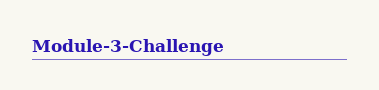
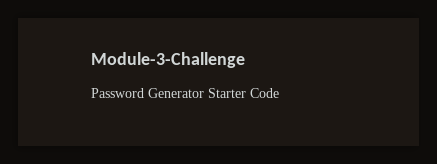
(224, 47) none -> [91,88,279,98] // Password Generator Starter Code

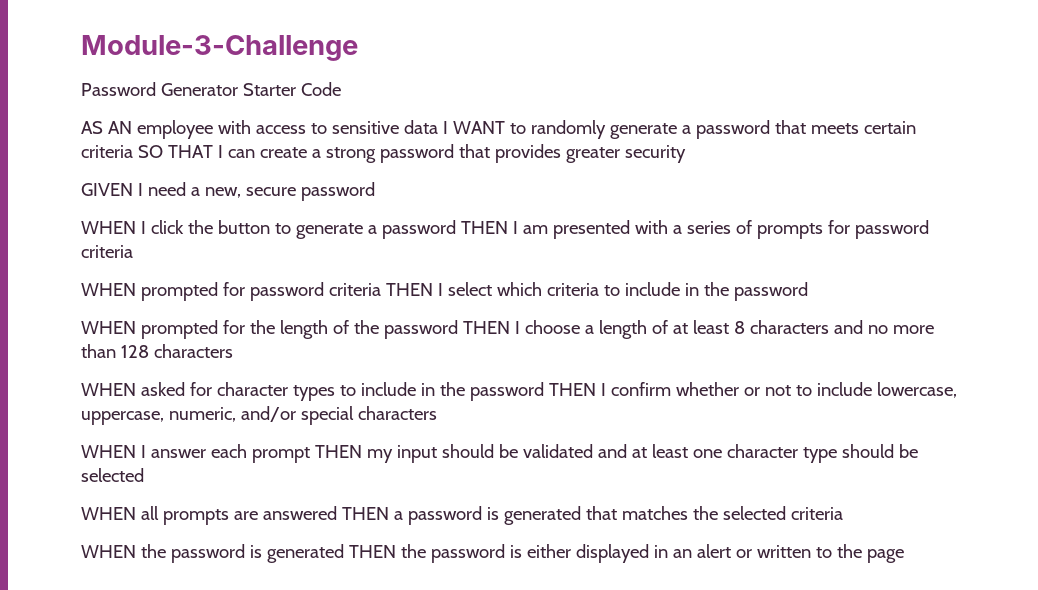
(279, 93) none -> [81,120,916,139] [81,144,686,163] [81,182,375,201] [81,220,929,239] [81,245,133,258] [81,282,808,301] [81,320,934,339] [81,344,233,358] [81,382,957,401] [81,406,437,425] [81,444,918,463] [81,468,144,482] [81,506,843,525] [81,544,904,563] // AS AN employee with access to sensitive data I WANT to randomly generate a password that meets certain criteria SO THAT I can create a strong password that provides greater security // GIVEN I need a new, secure password // WHEN I click the button to generate a password THEN I am presented with a series of prompts for password criteria // WHEN prompted for password criteria THEN I select which criteria to include in the password // WHEN prompted for the length of the password THEN I choose a length of at least 8 characters and no more than 128 characters // WHEN asked for character types to include in the password THEN I confirm whether or not to include lowercase, uppercase, numeric, and/or special characters // WHEN I answer each prompt THEN my input should be validated and at least one character type should be selected // WHEN all prompts are answered THEN a password is generated that matches the selected criteria // WHEN the password is generated THEN the password is either displayed in an alert or written to the page

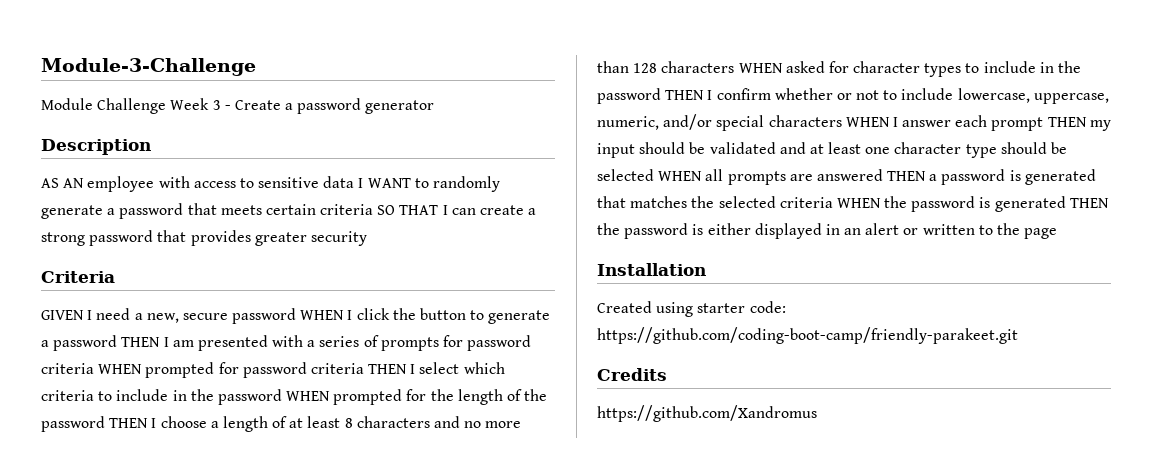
[81,82,341,96] Password Generator Starter Code -> [41,98,435,114] [41,139,151,155] Module Challenge Week 3 - Create a password generator // Description
(686, 154) none -> [41,271,115,283] // Criteria
(375, 191) // -> (297, 316) none
(133, 251) // -> (94, 368) none
(808, 291) // -> (282, 397) none
(233, 351) // -> (735, 67) none
(437, 413) // -> (842, 121) none
(144, 475) // -> (654, 175) none
(843, 513) // -> (833, 202) none
(904, 556) none -> [597,263,706,276] [597,301,786,317] [597,327,1018,344] [597,368,667,381] [597,405,817,422] // Installation // Created using starter code: https://github.com/coding-boot-camp/friendly-parakeet.git // Credits // https://github.com/Xandromus

